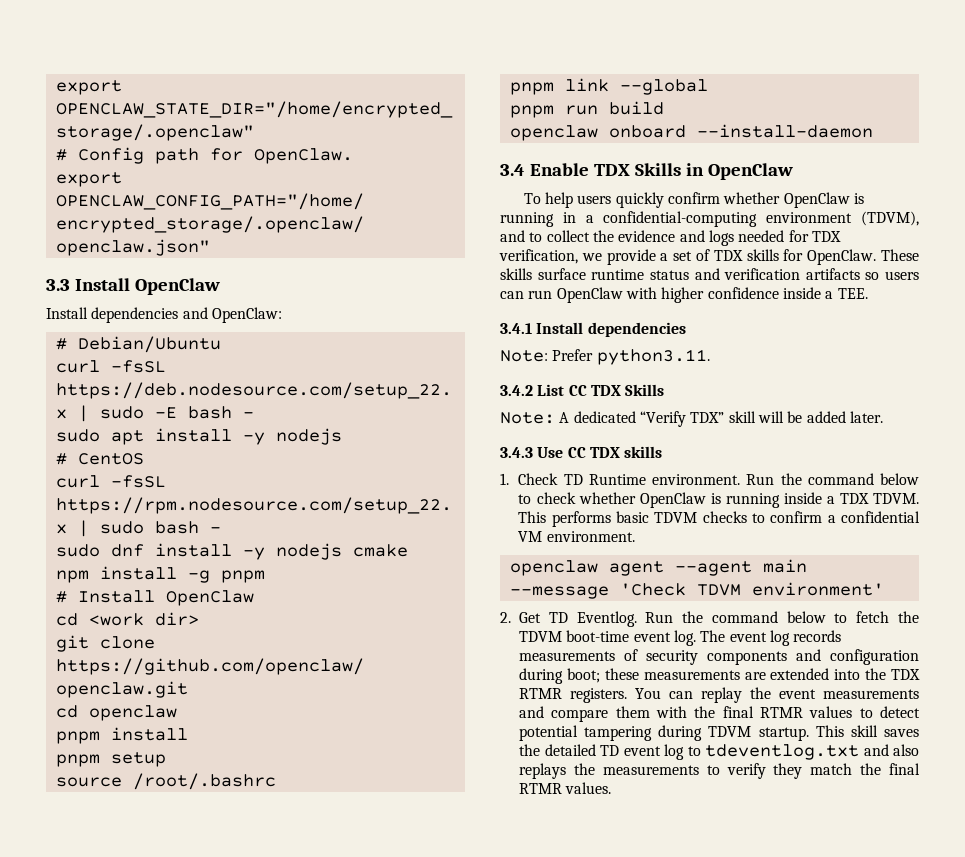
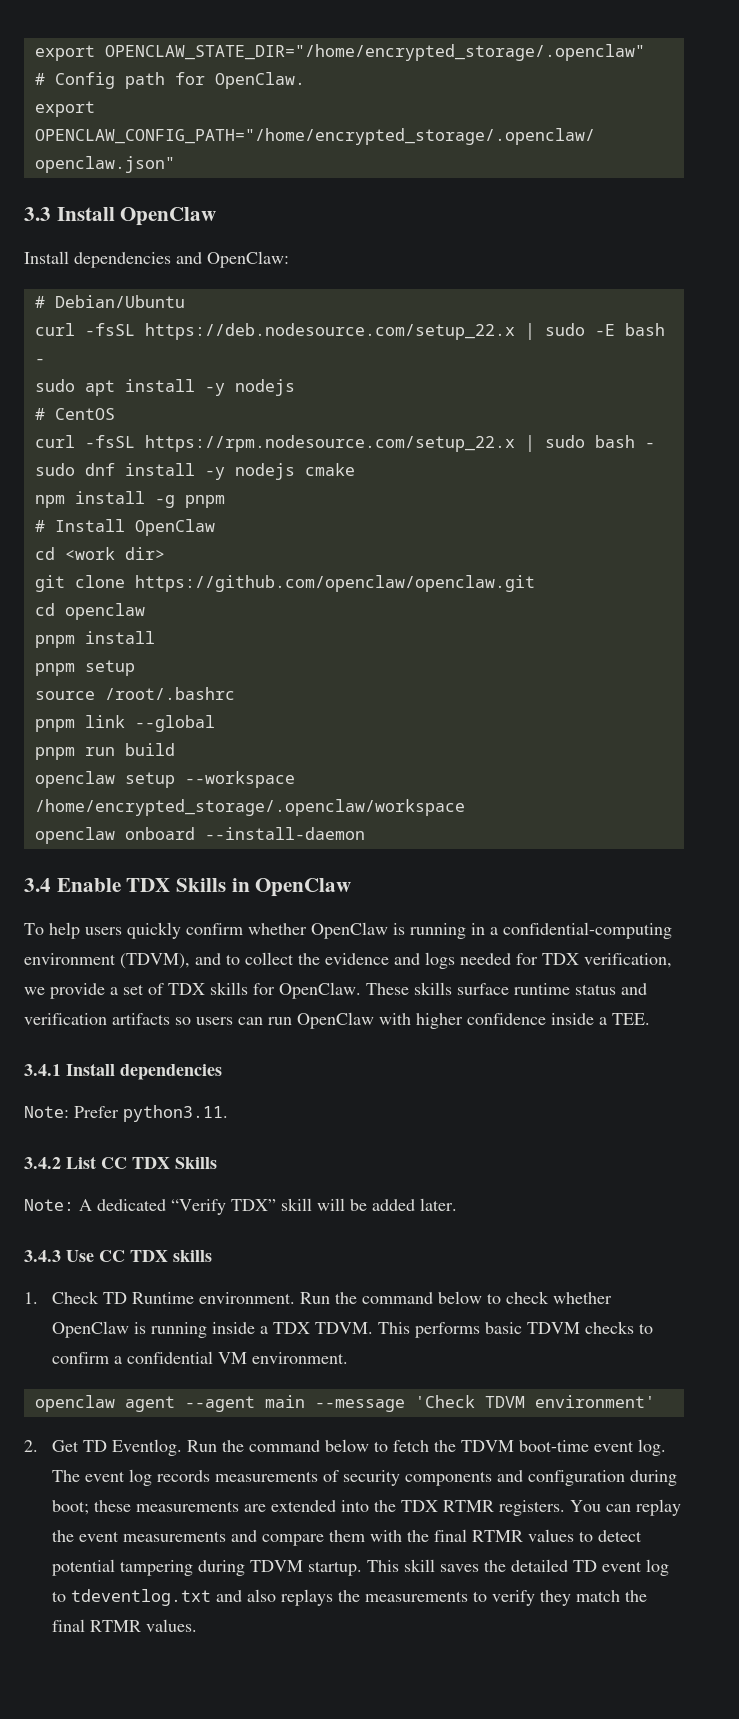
(664, 108) none -> [34,771,295,788] [34,799,465,816] // openclaw setup --workspace /home/encrypted_storage/.openclaw/workspace

